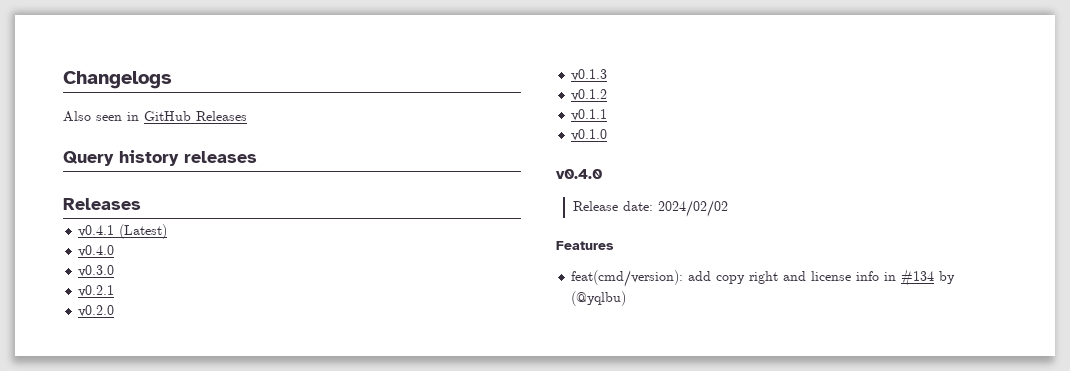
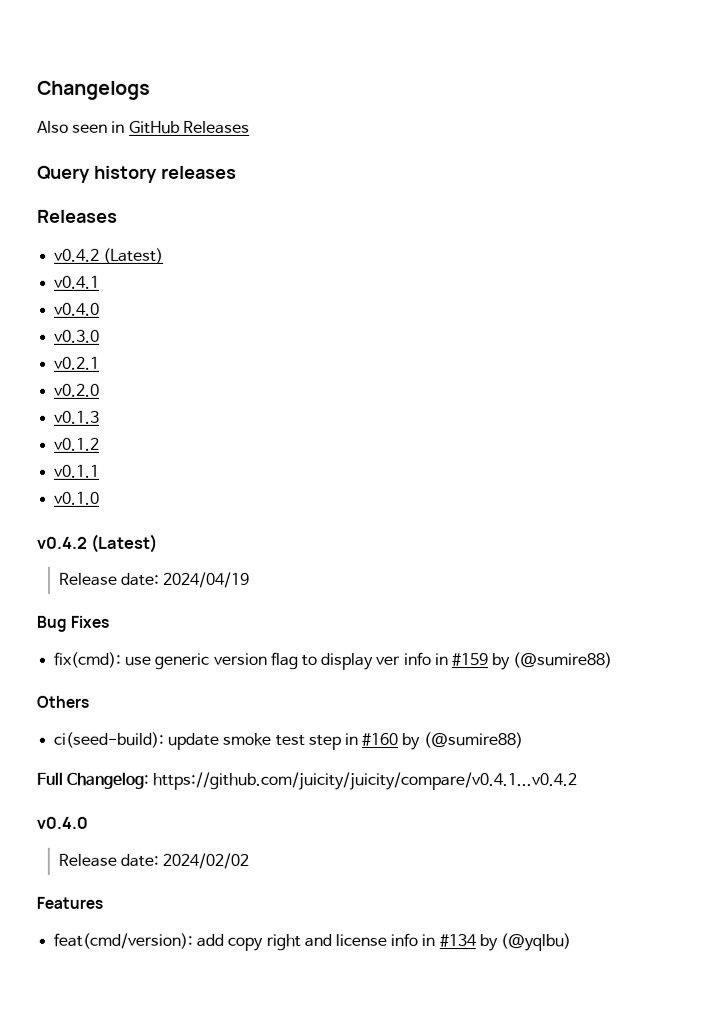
(141, 204) none -> [54,247,165,264] // v0.4.2 (Latest)
[119,224,168,239] (Latest) -> (101, 282) none
(608, 135) none -> [36,533,158,553] [57,571,250,588] [36,615,110,632] [53,651,613,671] [36,695,89,708] [53,731,523,751] [36,771,578,791] // v0.4.2 (Latest) // Release date: 2024/04/19 // Bug Fixes // fix(cmd): use generic version flag to display ver info in #159 by (@sumire88) // Others // ci(seed-build): update smoke test step in #160 by (@sumire88) // Full Changelog: https://github.com/juicity/juicity/compare/v0.4.1...v0.4.2

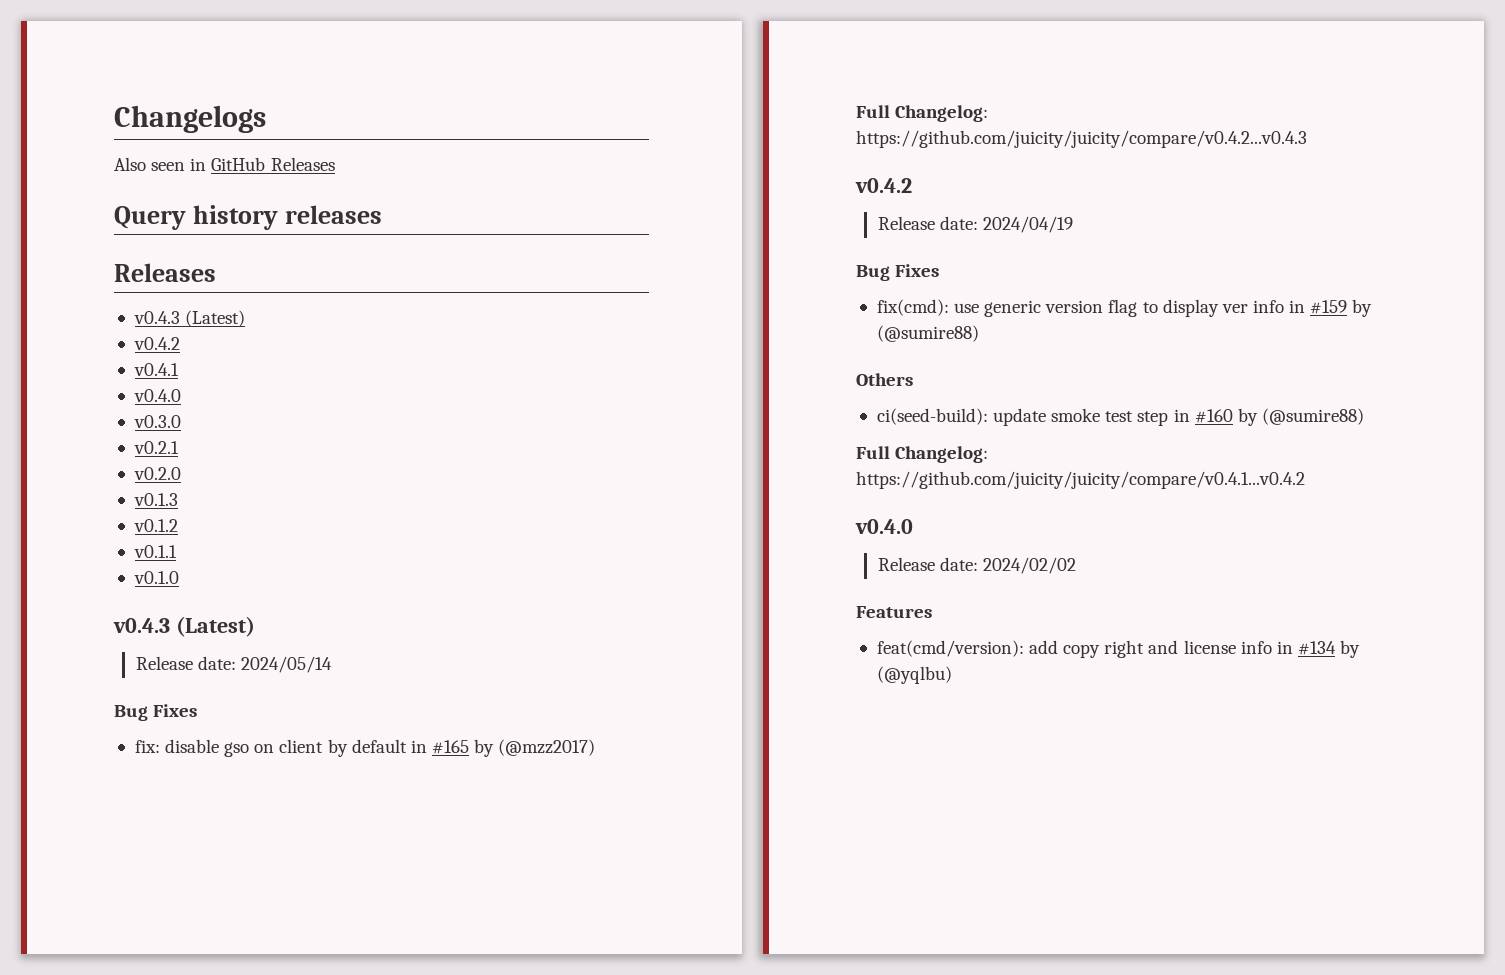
[54,247,165,264] // v0.4.2 (Latest) -> [133,310,246,327] [133,337,180,350] // v0.4.3 (Latest) // v0.4.2
[36,533,158,553] // v0.4.2 (Latest) -> [113,616,255,637] [135,656,332,673] [114,704,198,721] [134,739,596,757] [856,105,989,122] [856,130,1307,148] [855,178,912,193] // v0.4.3 (Latest) // Release date: 2024/05/14 // Bug Fixes // fix: disable gso on client by default in #165 by (@mzz2017) // Full Changelog: https://github.com/juicity/juicity/compare/v0.4.2...v0.4.3 // v0.4.2

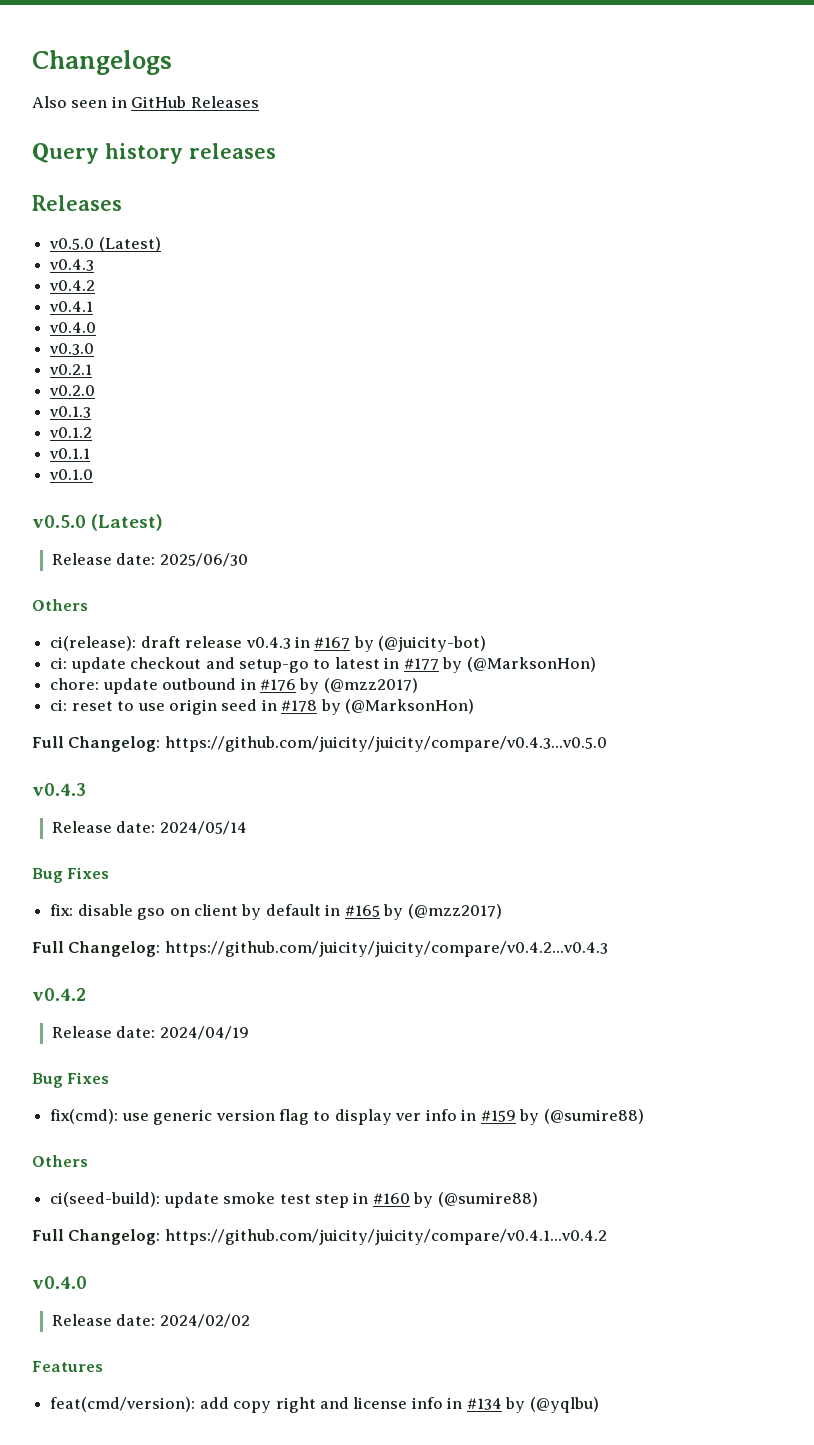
[133,310,246,327] // v0.4.3 (Latest) -> [49,237,161,252] [49,259,95,271] // v0.5.0 (Latest) // v0.4.3
[113,616,255,637] v0.4.3 (Latest) -> [32,514,164,531] [51,553,248,567] [32,599,88,611] [50,636,487,652] [50,657,596,673] [50,678,418,694] [50,699,475,715] [32,736,607,752] [32,783,86,796] v0.5.0 (Latest) // Release date: 2025/06/30 // Others // ci(release): draft release v0.4.3 in #167 by (@juicity-bot) // ci: update checkout and setup-go to latest in #177 by (@MarksonHon) // chore: update outbound in #176 by (@mzz2017) // ci: reset to use origin seed in #178 by (@MarksonHon) // Full Changelog: https://github.com/juicity/juicity/compare/v0.4.3...v0.5.0 // v0.4.3

